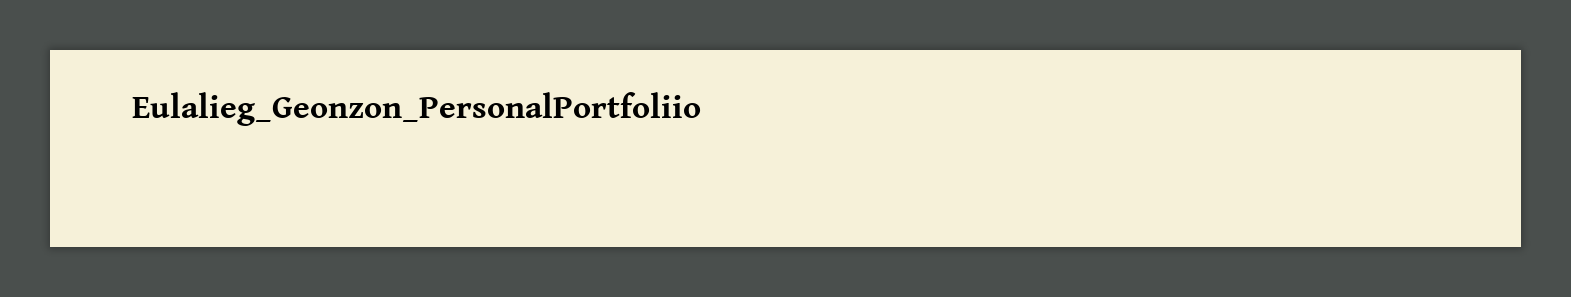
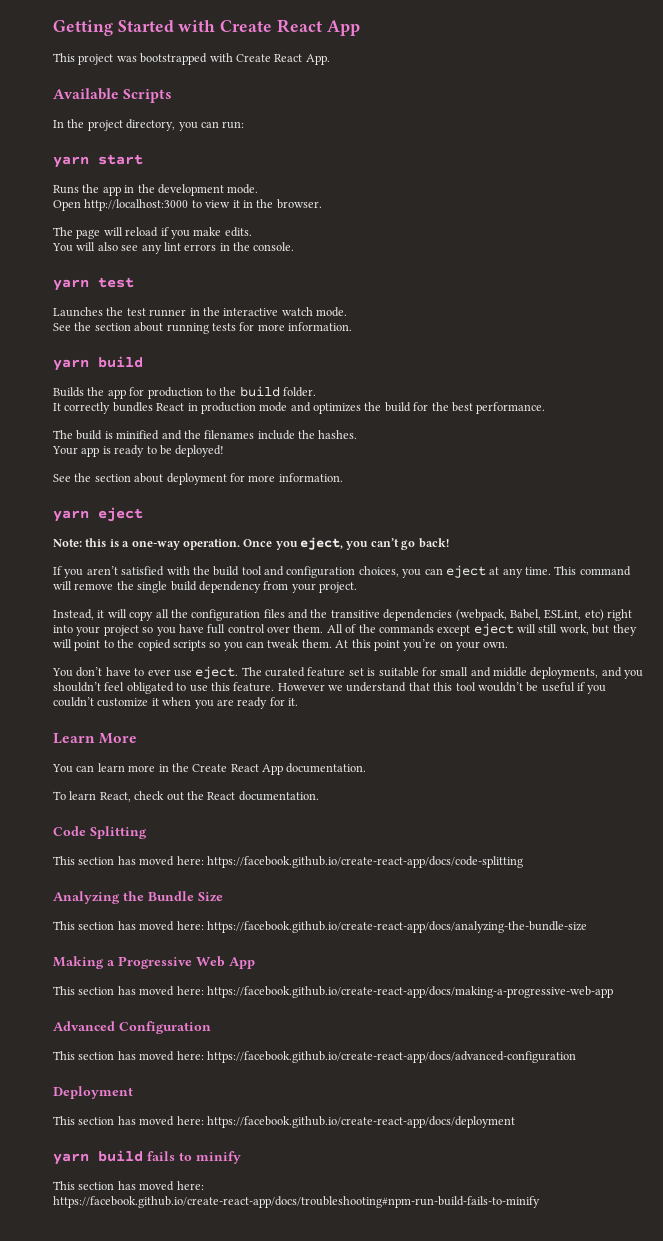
[132,92,701,126] Eulalieg_Geonzon_PersonalPortfoliio -> [53,19,360,36] [53,53,330,65] [53,88,173,103] [53,119,245,131] [53,154,143,168] [53,184,259,196] [53,199,322,211] [53,227,252,239] [52,242,295,254] [53,277,134,291] [53,307,347,317] [53,322,352,334] [53,356,143,371] [53,386,316,399] [53,402,546,414] [53,430,358,440] [52,445,225,457] [53,473,343,485] [53,507,143,522] [53,537,449,550] [53,565,631,578] [53,581,357,593] [53,609,632,621] [53,623,637,636] [53,639,509,651] [52,666,644,679] [53,682,607,694] [53,697,298,709] [53,733,138,744] [52,763,367,775] [53,791,319,802] [53,826,147,839] [53,856,523,868] [53,891,223,904] [53,921,587,933] [53,956,255,969] [53,986,613,998] [53,1021,211,1034] [53,1051,576,1063] [53,1086,133,1099] [53,1116,515,1128] [53,1150,241,1165] [53,1181,204,1191] [53,1196,540,1208] Getting Started with Create React App // This project was bootstrapped with Create React App. // Available Scripts // In the project directory, you can run: // yarn start // Runs the app in the development mode. // Open http://localhost:3000 to view it in the browser. // The page will reload if you make edits. // You will also see any lint errors in the console. // yarn test // Launches the test runner in the interactive watch mode. // See the section about running tests for more information. // yarn build // Builds the app for production to the build folder. // It correctly bundles React in production mode and optimizes the build for the best performance. // The build is minified and the filenames include the hashes. // Your app is ready to be deployed! // See the section about deployment for more information. // yarn eject // Note: this is a one-way operation. Once you eject, you can’t go back! // If you aren’t satisfied with the build tool and configuration choices, you can eject at any time. This command will remove the single build dependency from your project. // Instead, it will copy all the configuration files and the transitive dependencies (webpack, Babel, ESLint, etc) right into your project so you have full control over them. All of the commands except eject will still work, but they will point to the copied scripts so you can tweak them. At this point you’re on your own. // You don’t have to ever use eject. The curated feature set is suitable for small and middle deployments, and you shouldn’t feel obligated to use this feature. However we understand that this tool wouldn’t be useful if you couldn’t customize it when you are ready for it. // Learn More // You can learn more in the Create React App documentation. // To learn React, check out the React documentation. // Code Splitting // This section has moved here: https://facebook.github.io/create-react-app/docs/code-splitting // Analyzing the Bundle Size // This section has moved here: https://facebook.github.io/create-react-app/docs/analyzing-the-bundle-size // Making a Progressive Web App // This section has moved here: https://facebook.github.io/create-react-app/docs/making-a-progressive-web-app // Advanced Configuration // This section has moved here: https://facebook.github.io/create-react-app/docs/advanced-configuration // Deployment // This section has moved here: https://facebook.github.io/create-react-app/docs/deployment // yarn build fails to minify // This section has moved here: https://facebook.github.io/create-react-app/docs/troubleshooting#npm-run-build-fails-to-minify

